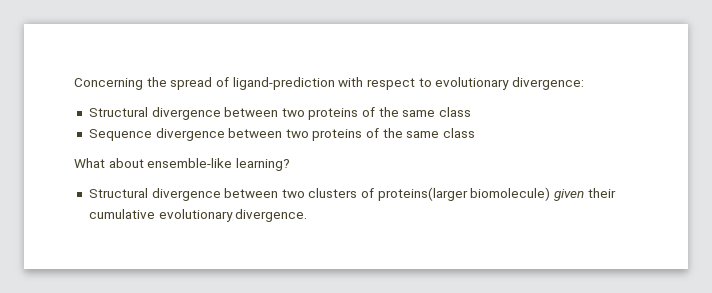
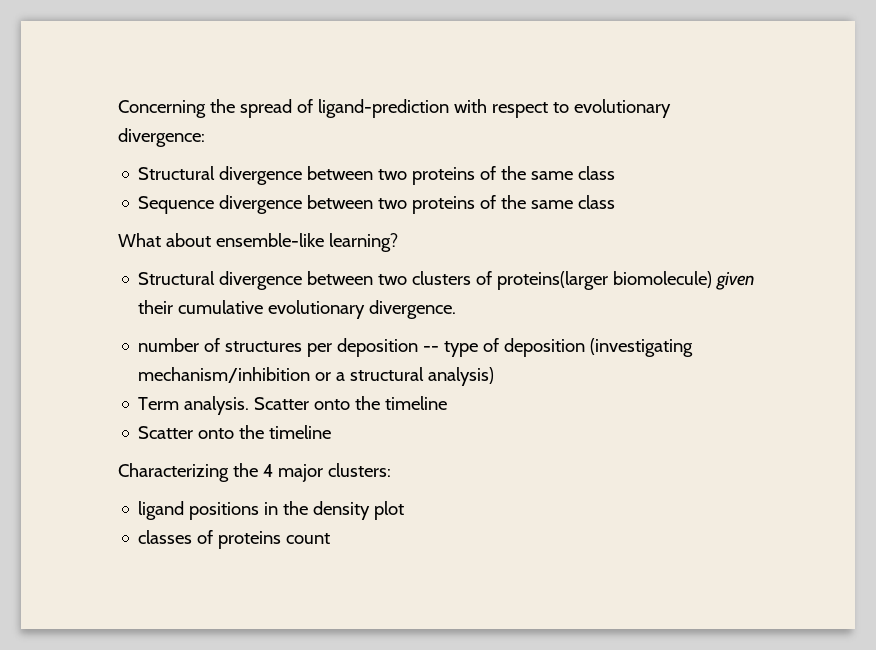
(308, 215) none -> [138,338,694,357] [138,367,495,386] [138,396,448,415] [138,425,332,439] [118,463,391,482] [138,501,405,520] [138,530,331,549] // number of structures per deposition -- type of deposition (investigating mechanism/inhibition or a structural analysis) // Term analysis. Scatter onto the timeline // Scatter onto the timeline // Characterizing the 4 major clusters: // ligand positions in the density plot // classes of proteins count

